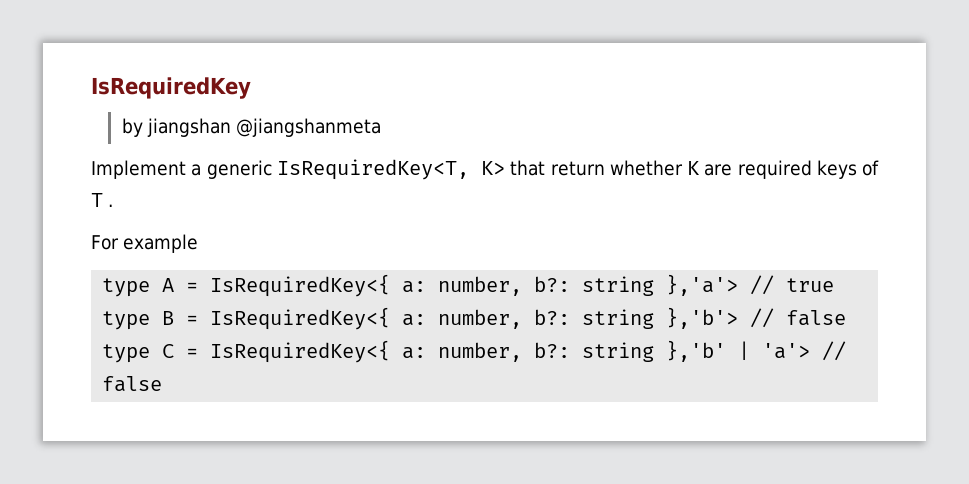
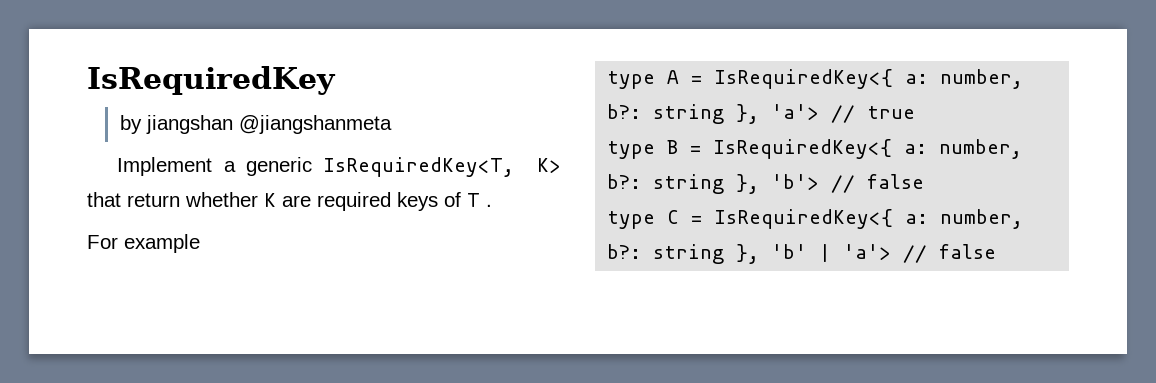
[666,274,739,296] },'a'> -> [736,104,820,124] }, 'a'>
[666,307,739,329] },'b'> -> [736,174,820,194] }, 'b'>
[666,340,727,362] },'b' -> [736,244,808,264] }, 'b'

